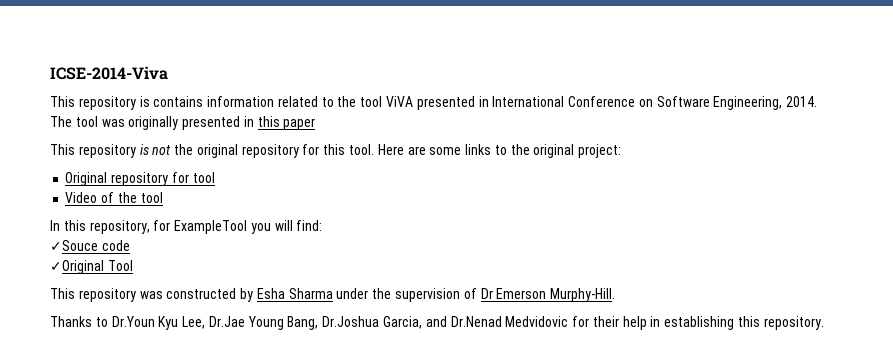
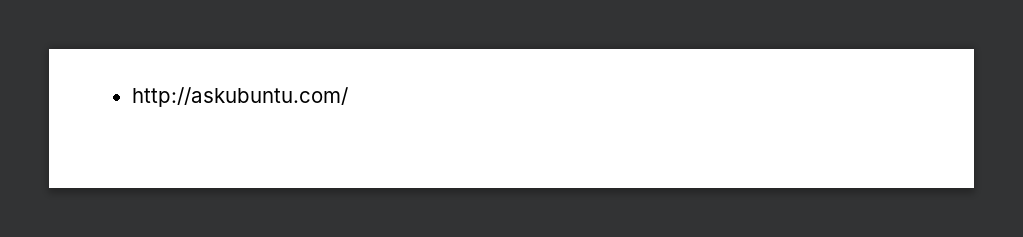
[50,66,168,80] [50,96,818,110] [50,116,316,130] [50,144,622,158] [65,172,215,186] [65,192,163,203] [50,220,323,234] [50,240,130,251] [50,260,133,274] [50,288,616,302] [50,316,824,330] ICSE-2014-Viva // This repository is contains information related to the tool ViVA presented in International Conference on Software Engineering, 2014. The tool was originally presented in this paper // This repository is not the original repository for this tool. Here are some links to the original project: // Original repository for tool // Video of the tool // In this repository, for ExampleTool you will find: // ✓Souce code // ✓Original Tool // This repository was constructed by Esha Sharma under the supervision of Dr Emerson Murphy-Hill. // Thanks to Dr.Youn Kyu Lee, Dr.Jae Young Bang, Dr.Joshua Garcia, and Dr.Nenad Medvidovic for their help in establishing this repository. -> [131,87,348,107] http://askubuntu.com/

